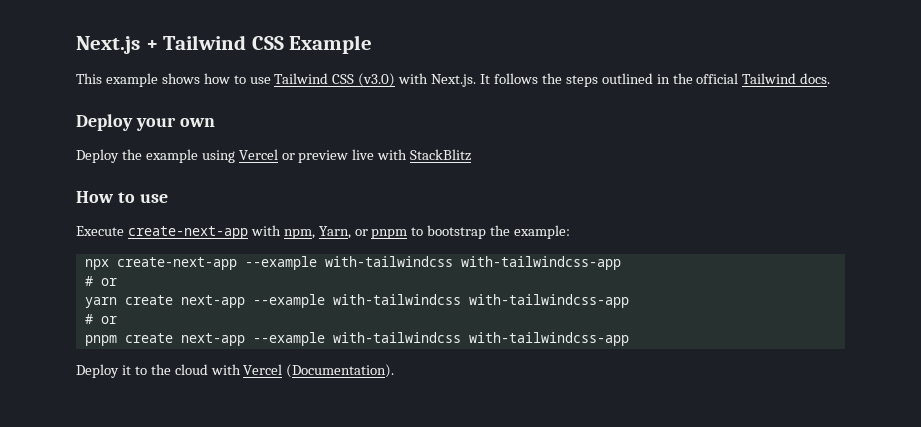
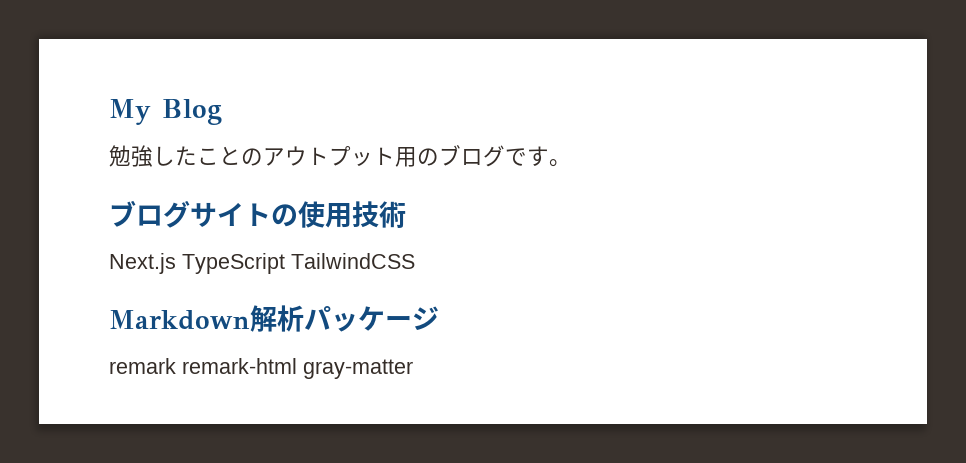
[76,35,373,54] [76,73,831,87] [76,114,215,131] [76,149,472,163] [76,191,168,203] [76,225,571,239] [84,256,621,270] [84,276,117,286] [84,294,629,308] [84,314,117,324] [84,332,629,346] [76,364,395,378] Next.js + Tailwind CSS Example // This example shows how to use Tailwind CSS (v3.0) with Next.js. It follows the steps outlined in the official Tailwind docs. // Deploy your own // Deploy the example using Vercel or preview live with StackBlitz // How to use // Execute create-next-app with npm, Yarn, or pnpm to bootstrap the example: // npx create-next-app --example with-tailwindcss with-tailwindcss-app // # or // yarn create next-app --example with-tailwindcss with-tailwindcss-app // # or // pnpm create next-app --example with-tailwindcss with-tailwindcss-app // Deploy it to the cloud with Vercel (Documentation). -> [109,99,222,125] [109,145,571,167] [109,200,406,228] [109,253,415,274] [109,305,439,332] [109,358,413,379] My Blog // 勉強したことのアウトプット用のブログです。 // ブログサイトの使用技術 // Next.js TypeScript TailwindCSS // Markdown解析パッケージ // remark remark-html gray-matter

